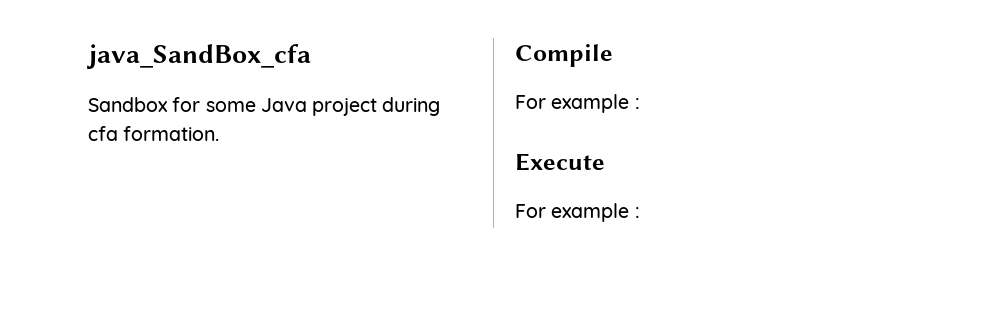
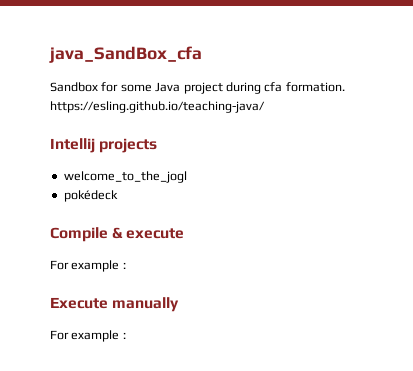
(220, 133) none -> [50,101,265,113] [50,138,158,153] [63,171,187,183] [63,190,118,202] https://esling.github.io/teaching-java/ // Intellij projects // welcome_to_the_jogl // pokédeck
(613, 55) none -> [112,227,185,239] & execute
(605, 162) none -> [112,297,180,312] manually

